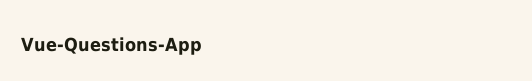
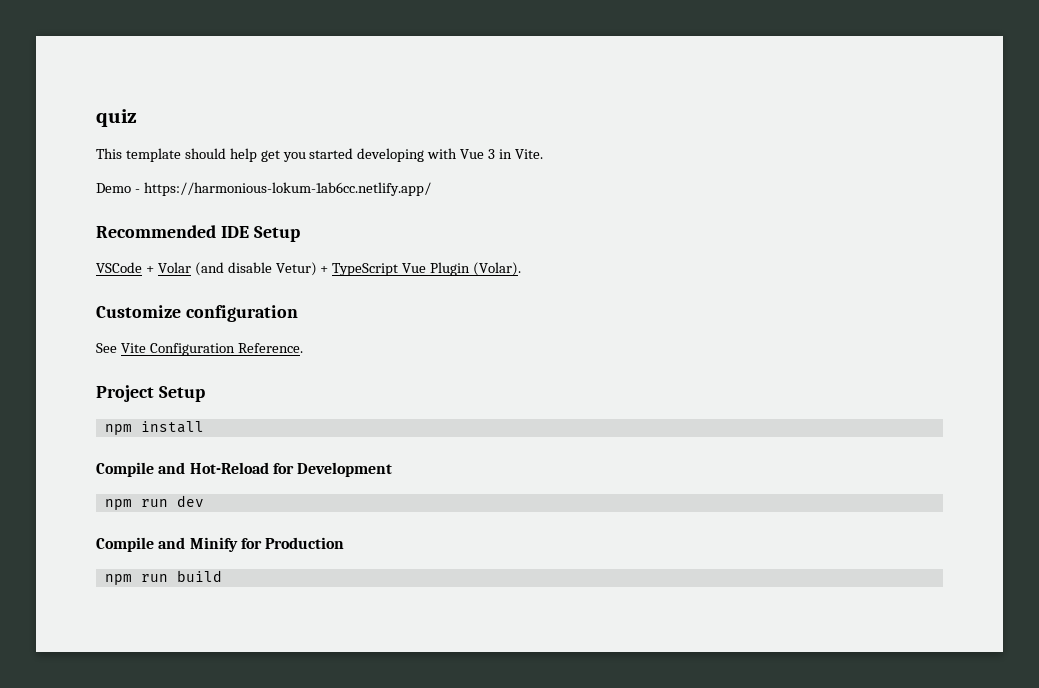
[21,37,202,55] Vue-Questions-App -> [96,109,137,127] [96,148,543,162] [96,182,431,196] [96,225,300,242] [96,262,522,276] [96,305,298,322] [96,343,303,356] [96,385,205,402] [104,421,204,435] [96,462,393,477] [104,495,204,510] [96,537,345,552] [104,570,222,585] quiz // This template should help get you started developing with Vue 3 in Vite. // Demo - https://harmonious-lokum-1ab6cc.netlify.app/ // Recommended IDE Setup // VSCode + Volar (and disable Vetur) + TypeScript Vue Plugin (Volar). // Customize configuration // See Vite Configuration Reference. // Project Setup // npm install // Compile and Hot-Reload for Development // npm run dev // Compile and Minify for Production // npm run build

